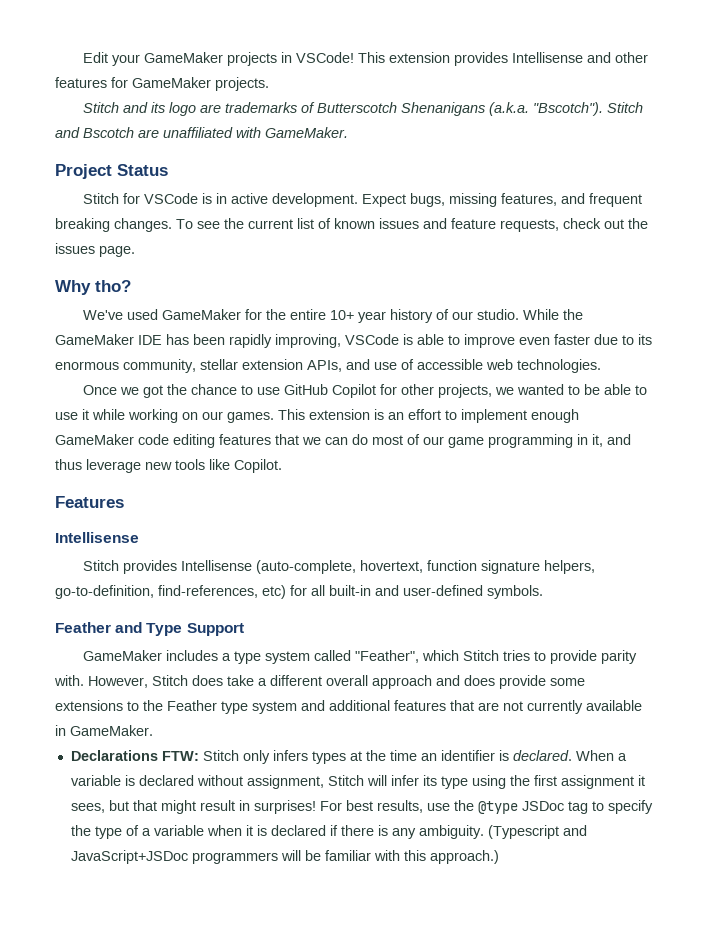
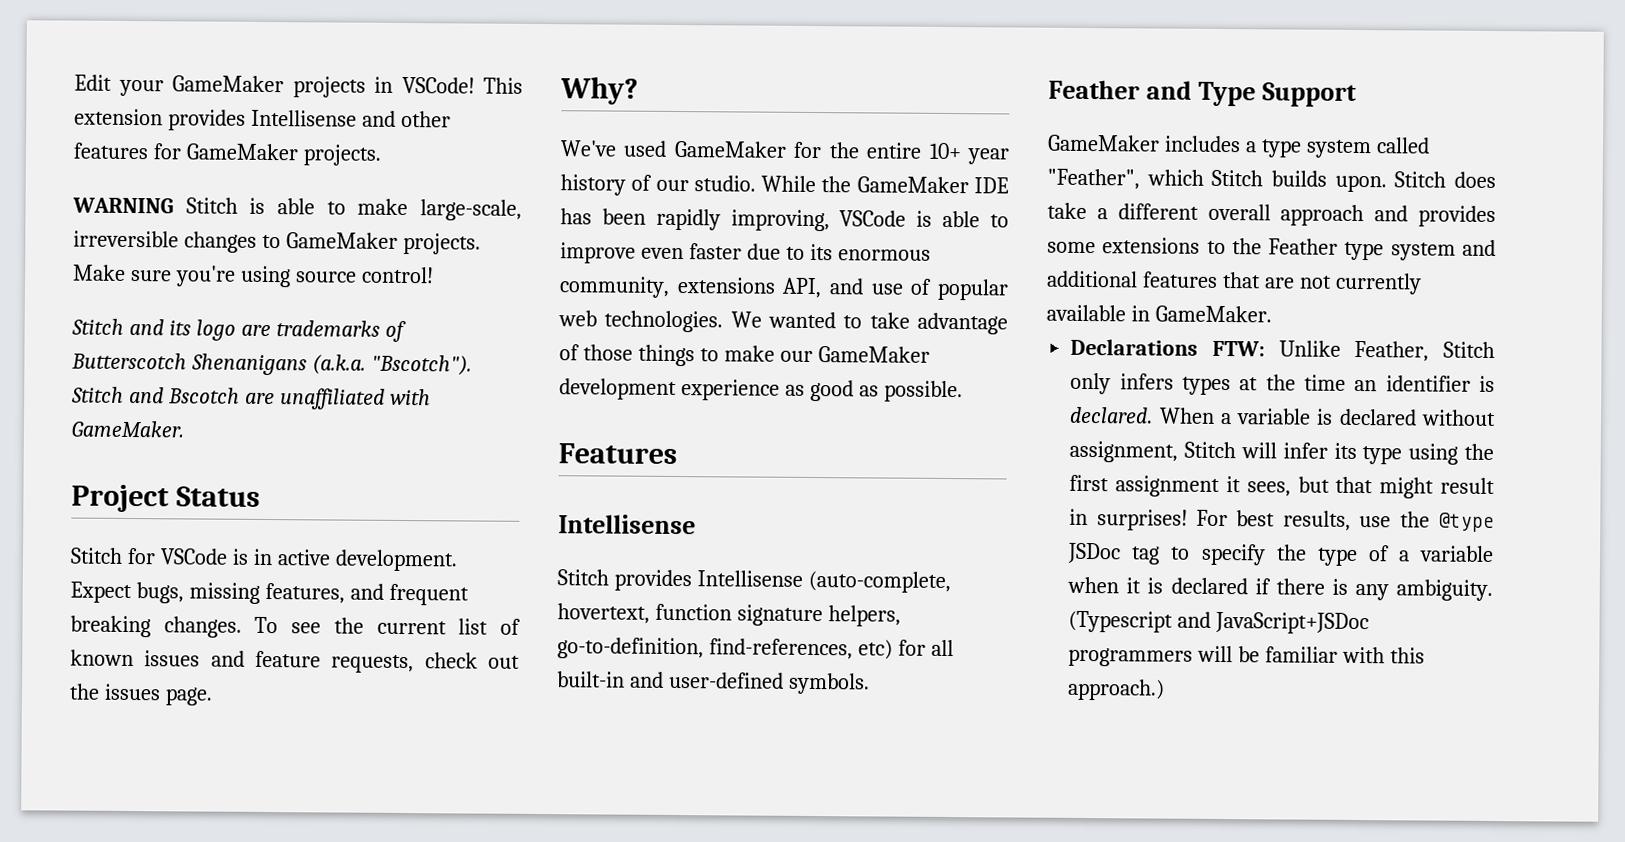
(269, 84) none -> [72,197,522,221] [73,230,481,255] [73,264,434,288] // WARNING Stitch is able to make large-scale, irreversible changes to GameMaker projects. Make sure you're using source control!
[55,280,131,295] Why tho? -> [560,76,639,105] Why?
[200,359,342,372] stellar extension APIs, -> [676,277,823,299] extensions API,
[417,359,483,370] accessible -> [937,278,1010,301] popular
[82,384,647,398] [55,409,579,423] [55,434,631,448] [55,459,282,473] // Once we got the chance to use GitHub Copilot for other projects, we wanted to be able to use it while working on our games. This extension is an effort to implement enough GameMaker code editing features that we can do most of our game programming in it, and thus leverage new tools like Copilot. -> [730,311,1008,335] [559,344,930,367] [559,378,963,403] We wanted to take advantage of those things to make our GameMaker development experience as good as possible.
[502,650,637,664] [54,675,148,688] tries to provide parity with. However, -> [1271,170,1387,193] builds upon.
[464,675,546,689] does provide -> [1418,205,1496,228] provides
(199, 756) none -> [1278,340,1430,362] Unlike Feather,

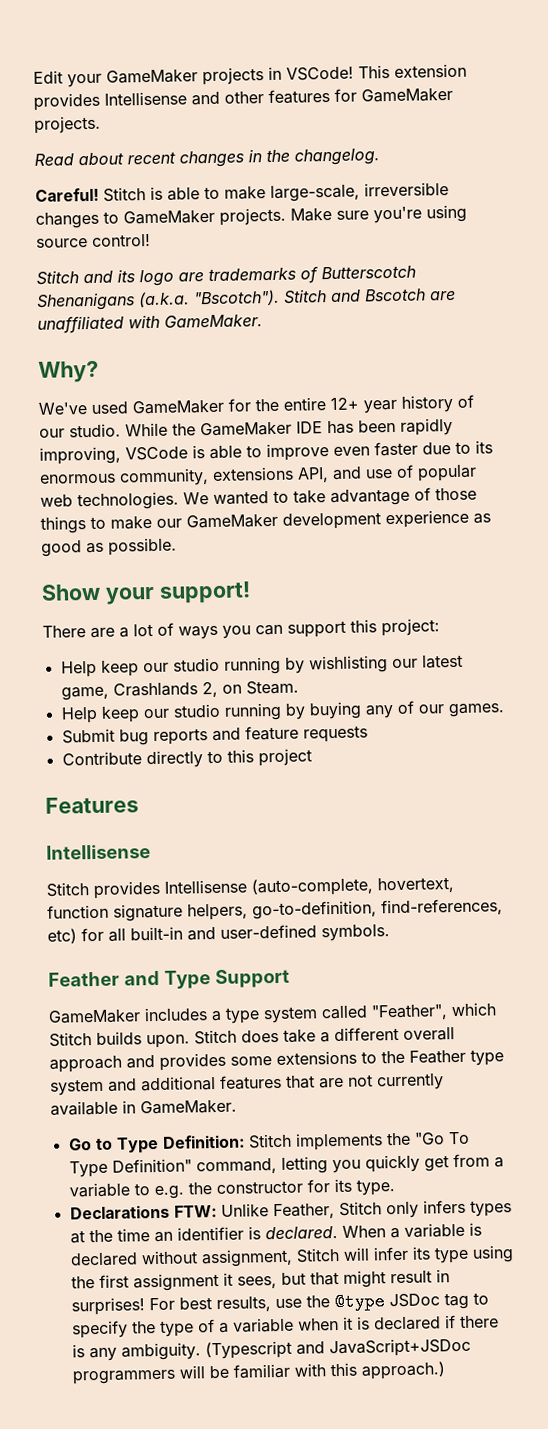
[72,197,174,214] WARNING -> [34,148,380,168] [35,187,99,202] Read about recent changes in the changelog. // Careful!
[71,484,260,513] [70,547,458,572] [70,581,469,606] [70,615,521,638] [70,649,520,674] [69,683,213,706] // Project Status // Stitch for VSCode is in active development. Expect bugs, missing features, and frequent breaking changes. To see the current list of known issues and feature requests, check out the issues page. -> (263, 321) none
[928,142,962,160] 10+ -> [330,397,359,411] 12+
(963, 391) none -> [41,581,251,605] [42,618,440,640] [60,654,463,678] [60,680,299,701] [60,700,505,724] [61,725,368,746] [61,748,312,769] // Show your support! // There are a lot of ways you can support this project: // Help keep our studio running by wishlisting our latest game, Crashlands 2, on Steam. // Help keep our studio running by buying any of our games. // Submit bug reports and feature requests // Contribute directly to this project
(1272, 314) none -> [68,1131,470,1154] [68,1153,504,1178] [68,1178,395,1200] // Go to Type Definition: Stitch implements the "Go To Type Definition" command, letting you quickly get from a variable to e.g. the constructor for its type.

